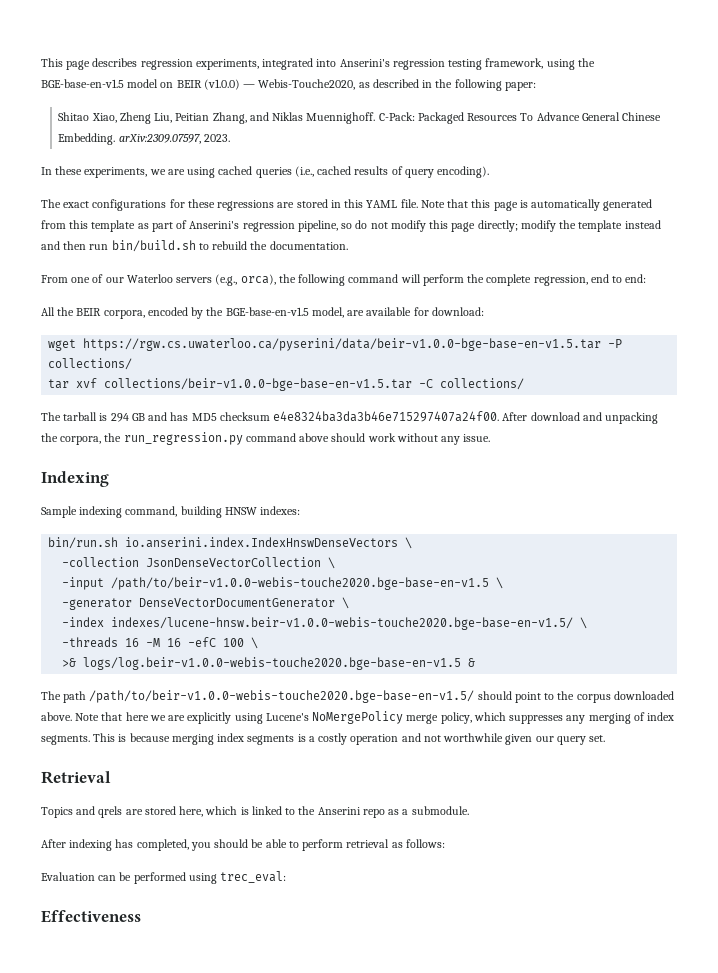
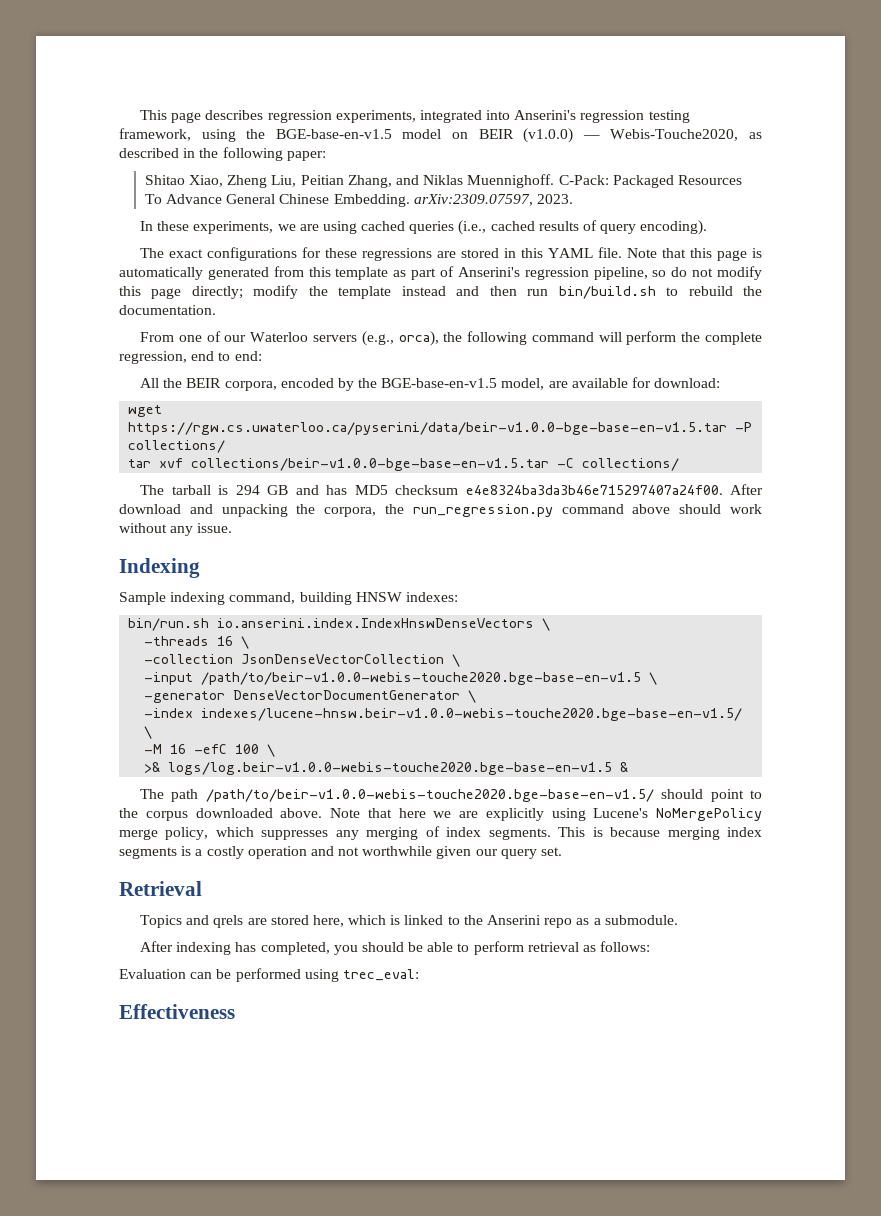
(413, 543) none -> [144,636,250,649] // -threads 16 \
[62,637,140,648] -threads 16 -> (153, 732) none

